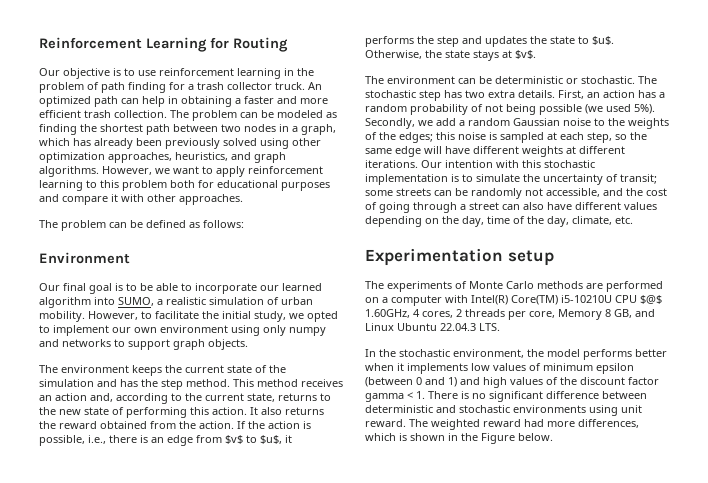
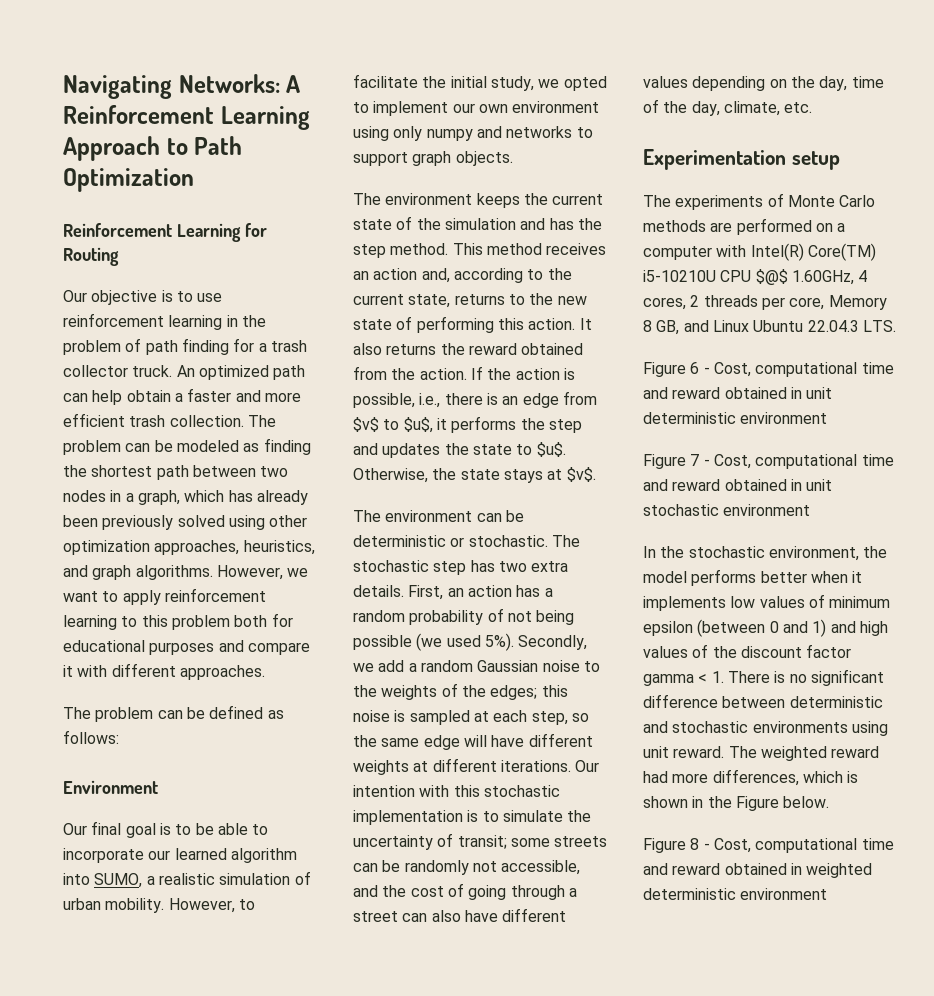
(39, 43) none -> [63,74,301,99] [63,105,310,130] [63,136,243,161] [63,168,194,192] Navigating Networks: A Reinforcement Learning Approach to Path Optimization //
[168,96,232,107] in obtaining -> [126,390,171,402] obtain
[147,194,176,202] other -> [111,663,176,677] different
(500, 327) none -> [643,362,894,377] [643,387,833,399] [643,412,828,424] [643,454,894,469] [643,479,833,491] [643,504,811,516] // Figure 6 - Cost, computational time and reward obtained in unit deterministic environment // Figure 7 - Cost, computational time and reward obtained in unit stochastic environment
(553, 437) none -> [643,838,894,853] [643,863,873,878] [643,888,828,900] // Figure 8 - Cost, computational time and reward obtained in weighted deterministic environment

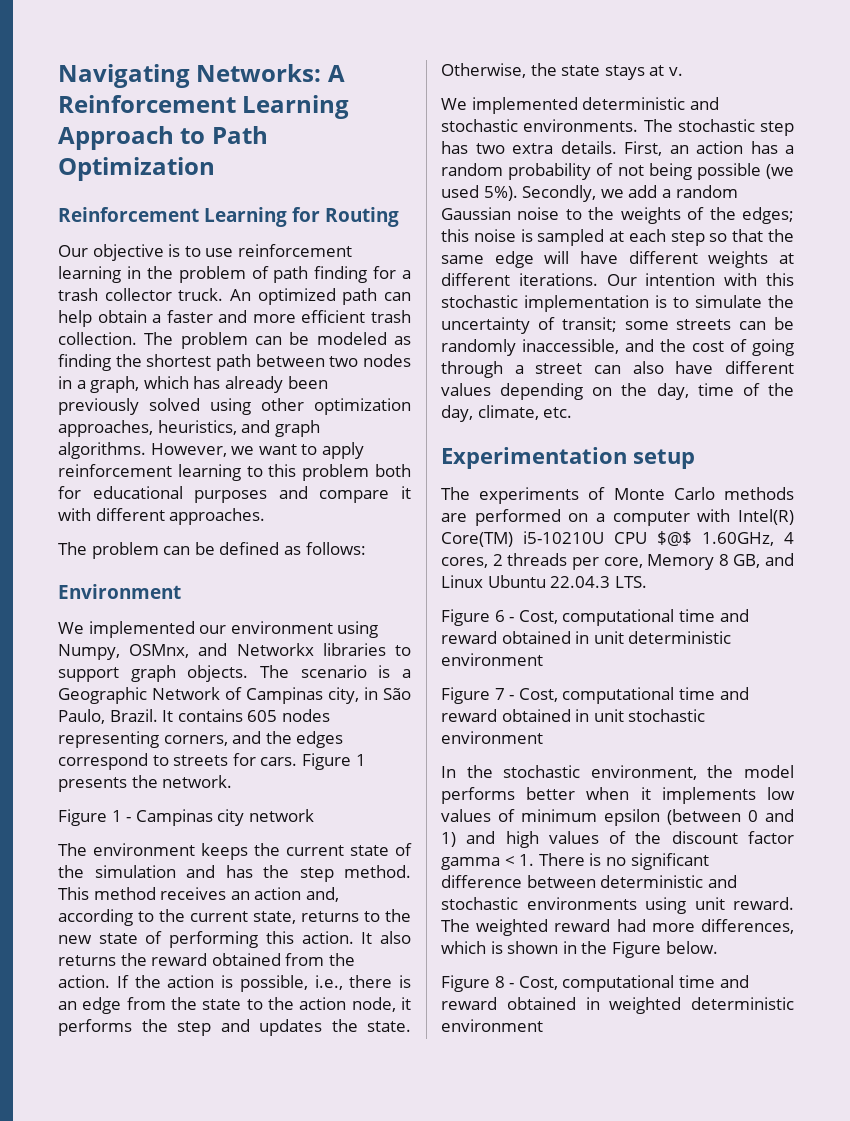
[63,821,269,838] [63,848,297,863] [63,871,311,888] [63,898,255,913] [353,74,607,91] [353,101,600,116] [353,126,593,141] [353,151,513,166] Our final goal is to be able to incorporate our learned algorithm into SUMO, a realistic simulation of urban mobility. However, to facilitate the initial study, we opted to implement our own environment using only numpy and networks to support graph objects. -> [58,621,379,638] [58,643,411,660] [58,665,411,682] [58,687,411,704] [58,709,330,724] [58,731,344,748] [58,753,366,770] [58,775,233,792] [58,809,314,826] We implemented our environment using Numpy, OSMnx, and Networkx libraries to support graph objects. The scenario is a Geographic Network of Campinas city, in São Paulo, Brazil. It contains 605 nodes representing corners, and the edges correspond to streets for cars. Figure 1 presents the network. // Figure 1 - Campinas city network
[353,417,433,433] $v$ to $u$, -> [171,997,396,1012] the state to the action node,
[472,442,566,457] state to $u$. -> [367,1021,411,1032] state.
[566,467,596,482] [353,510,524,522] [353,535,548,547] $v$. // The environment can be deterministic or stochastic. -> [668,67,683,76] [441,97,719,114] [441,119,639,132] v. // We implemented deterministic and stochastic environments.
[531,711,589,725] step, so -> [670,229,764,246] step so that
[472,860,581,875] not accessible, -> [522,339,619,354] inaccessible,

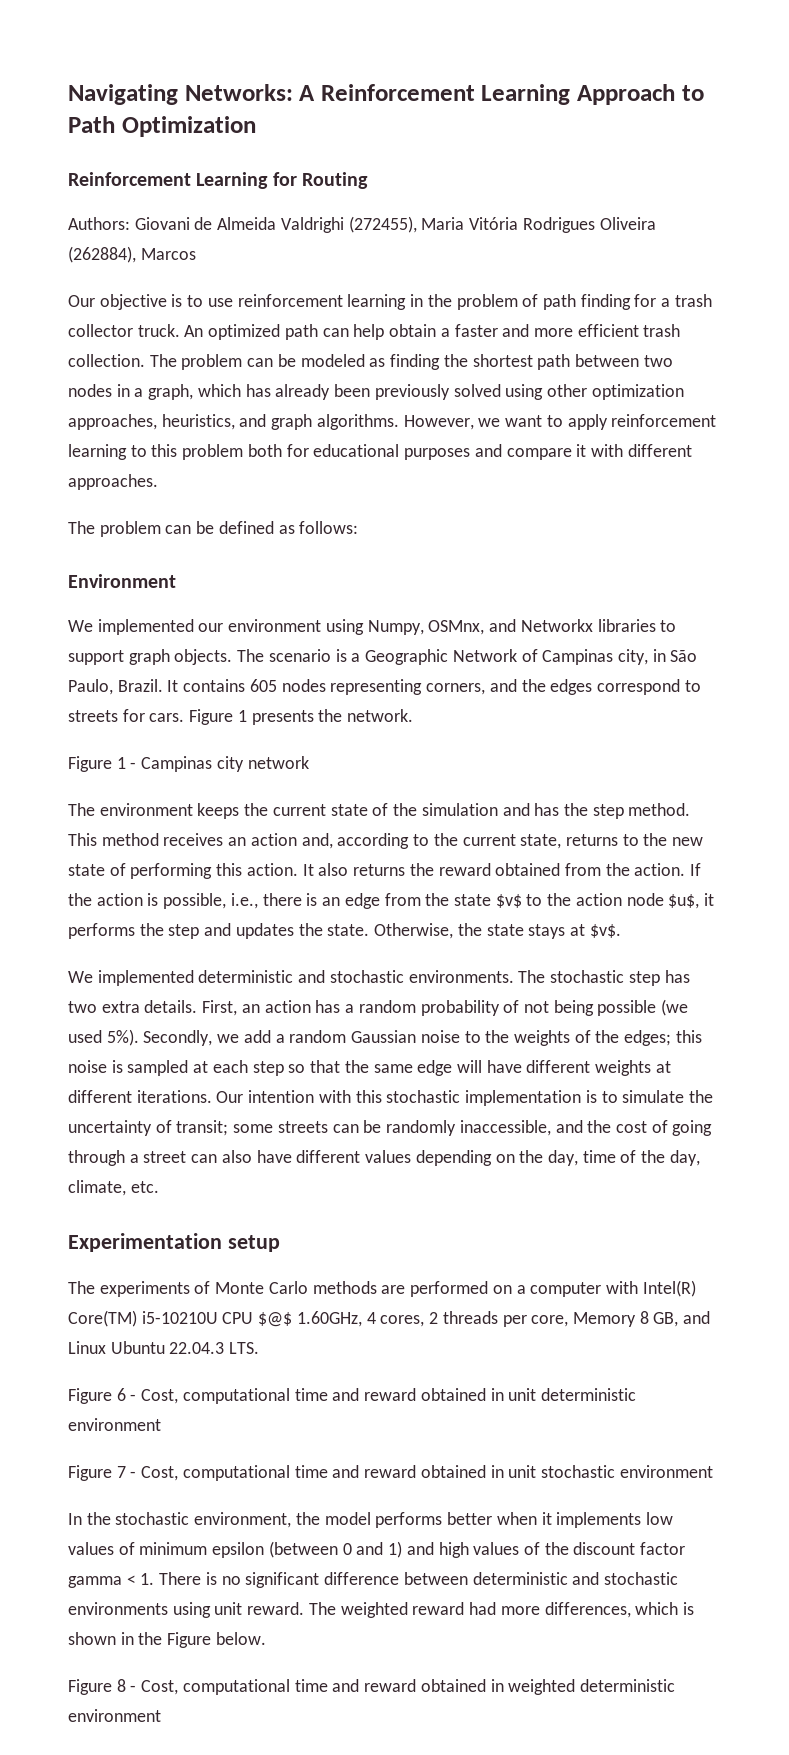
(400, 217) none -> [68,216,656,233] [68,246,196,263] // Authors: Giovani de Almeida Valdrighi (272455), Maria Vitória Rodrigues Oliveira (262884), Marcos
(242, 1004) none -> [495,894,522,908] $v$
[351,997,396,1012] node, -> [626,893,700,909] node $u$,
[668,67,683,76] v. -> [589,924,621,938] $v$.

